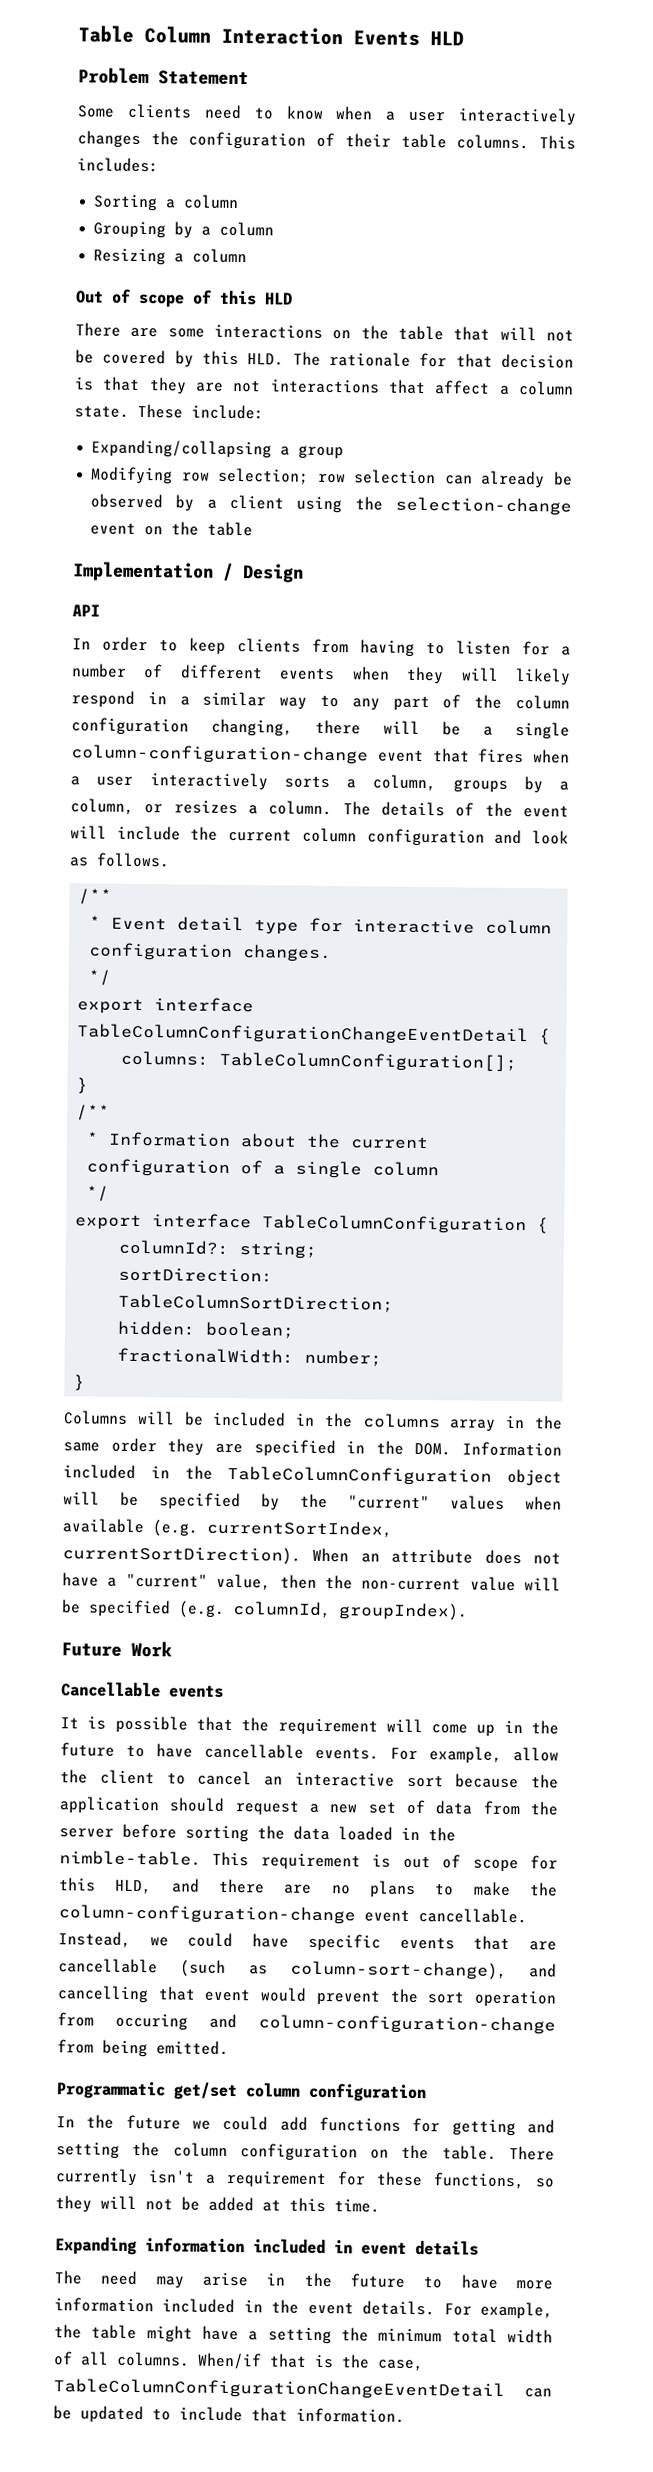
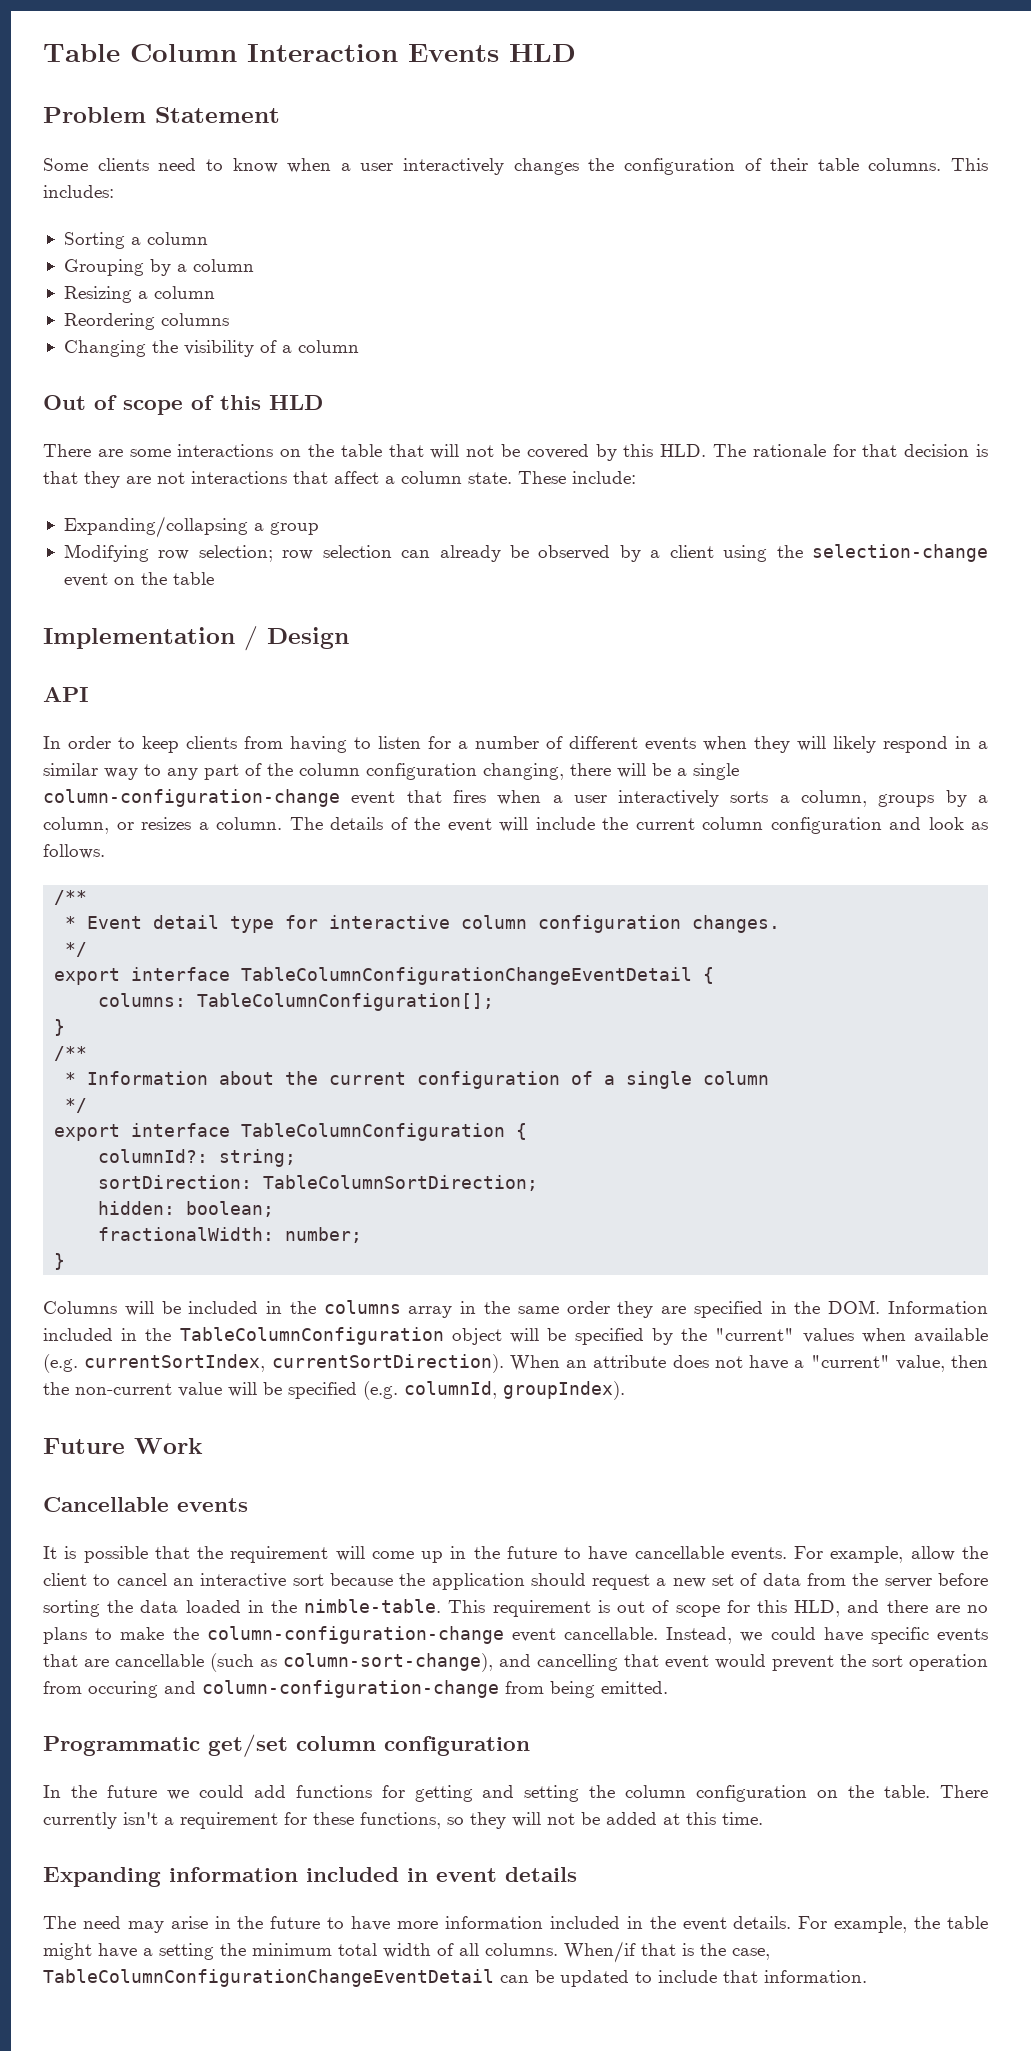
(248, 256) none -> [63,313,229,330] [63,340,359,357] // Reordering columns // Changing the visibility of a column

